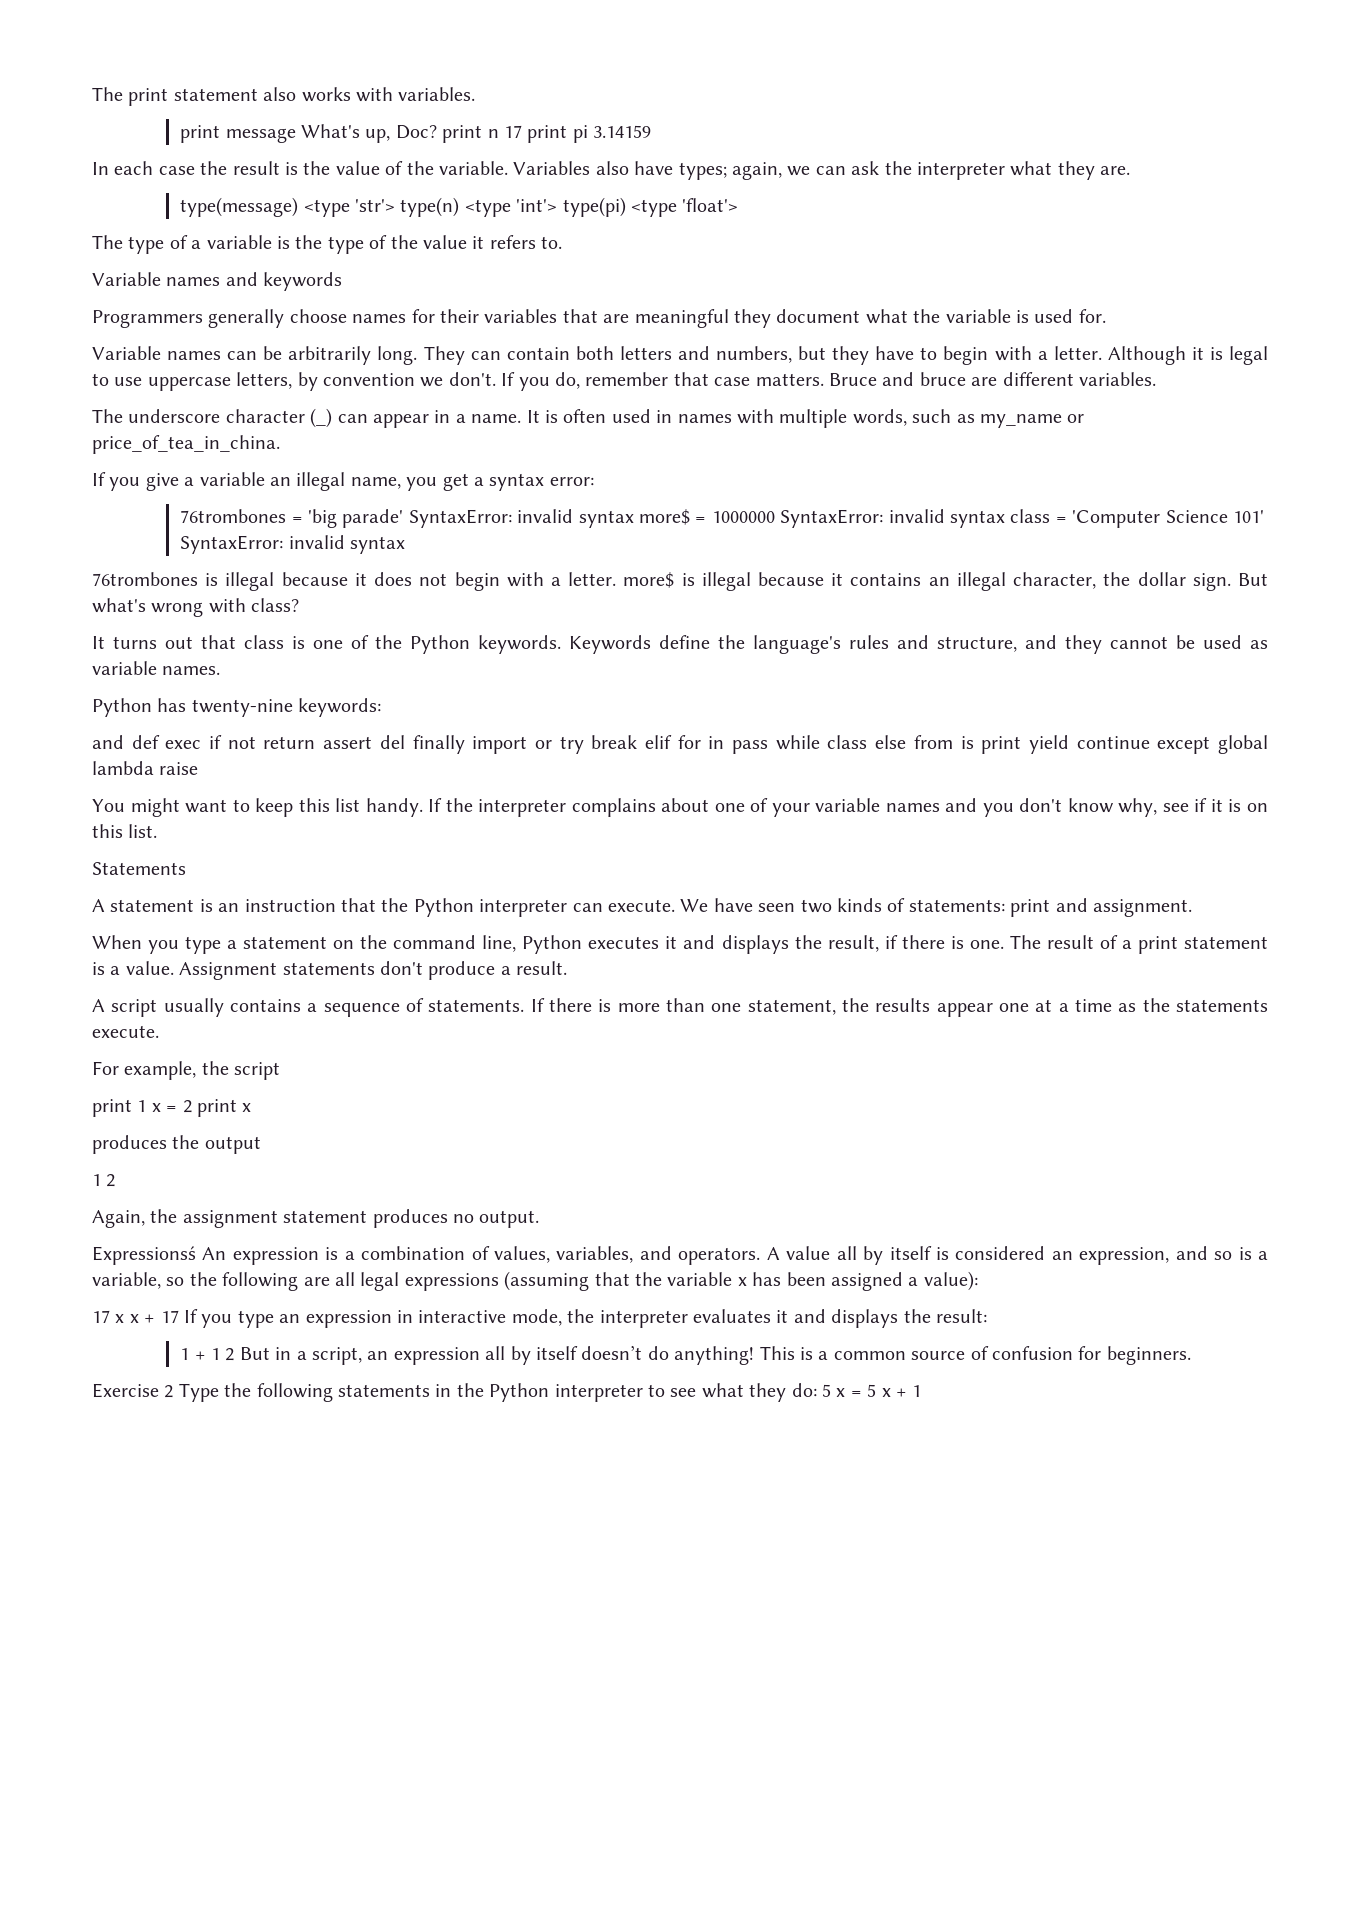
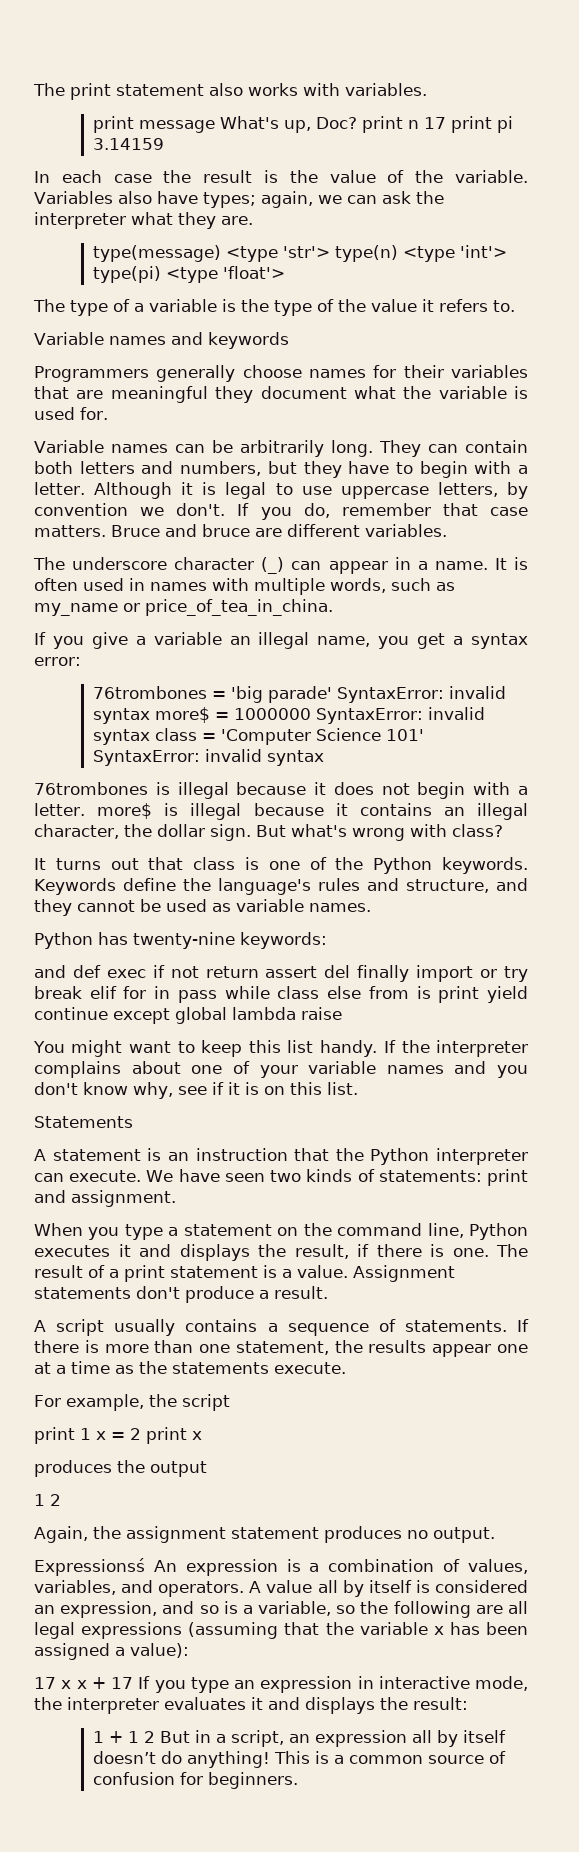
[92,1383,922,1402] // Exercise 2 Type the following statements in the Python interpreter to see what they do: 5 x = 5 x + 1 -> (298, 1780) none

